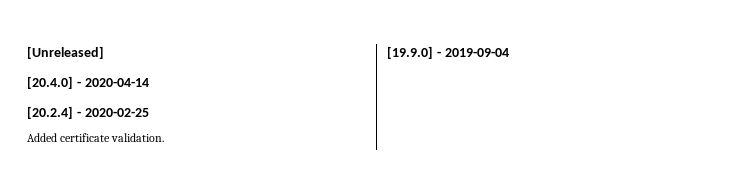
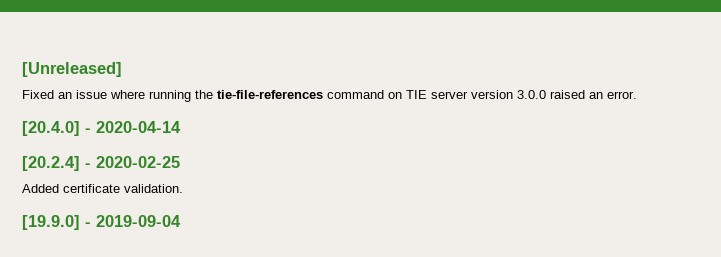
(104, 52) none -> [22,90,637,102] // Fixed an issue where running the tie-file-references command on TIE server version 3.0.0 raised an error.

